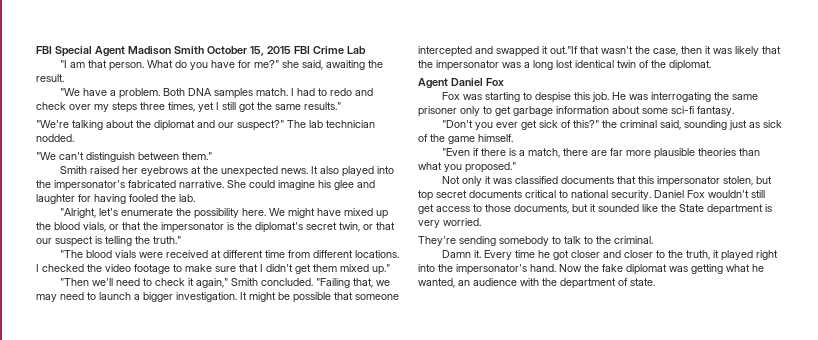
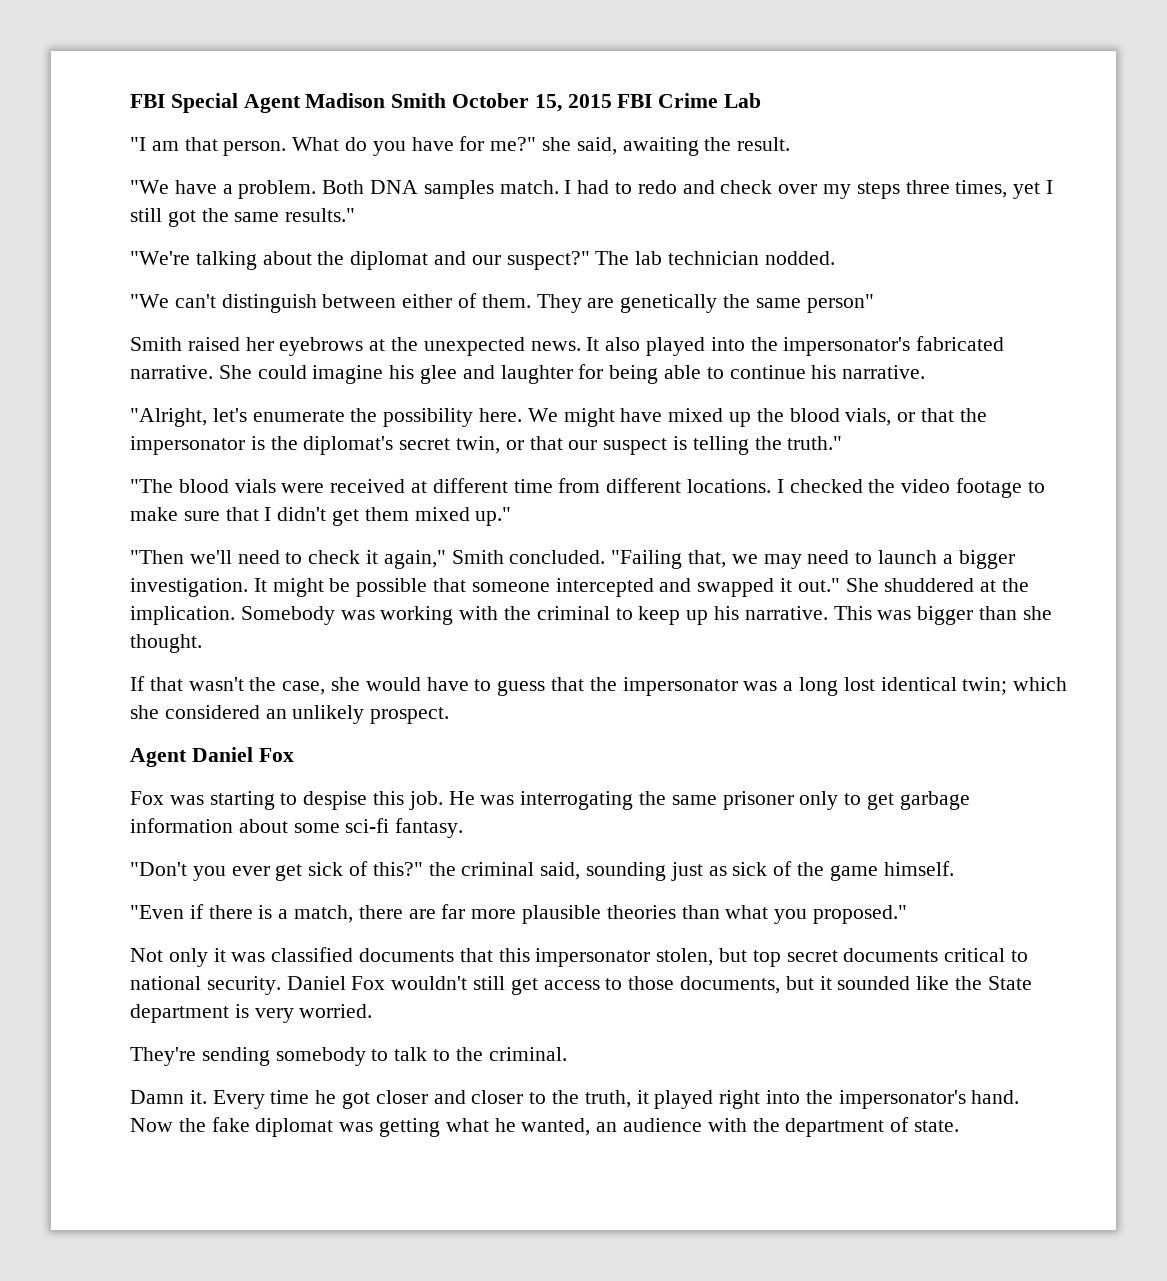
[182,152,212,160] them." -> [402,293,874,313] either of them. They are genetically the same person"
[94,194,195,204] having fooled the lab. -> [609,365,926,384] being able to continue his narrative.
[550,46,759,56] out."If that wasn't the case, then it was likely -> [797,578,1030,592] [130,606,1052,625] [130,634,202,653] [130,676,546,696] out." She shuddered at the implication. Somebody was working with the criminal to keep up his narrative. This was bigger than she thought. // If that wasn't the case, she would have to guess
[617,60,711,71] twin of the diplomat. -> [962,677,1068,695] [130,705,450,724] twin; which she considered an unlikely prospect.

